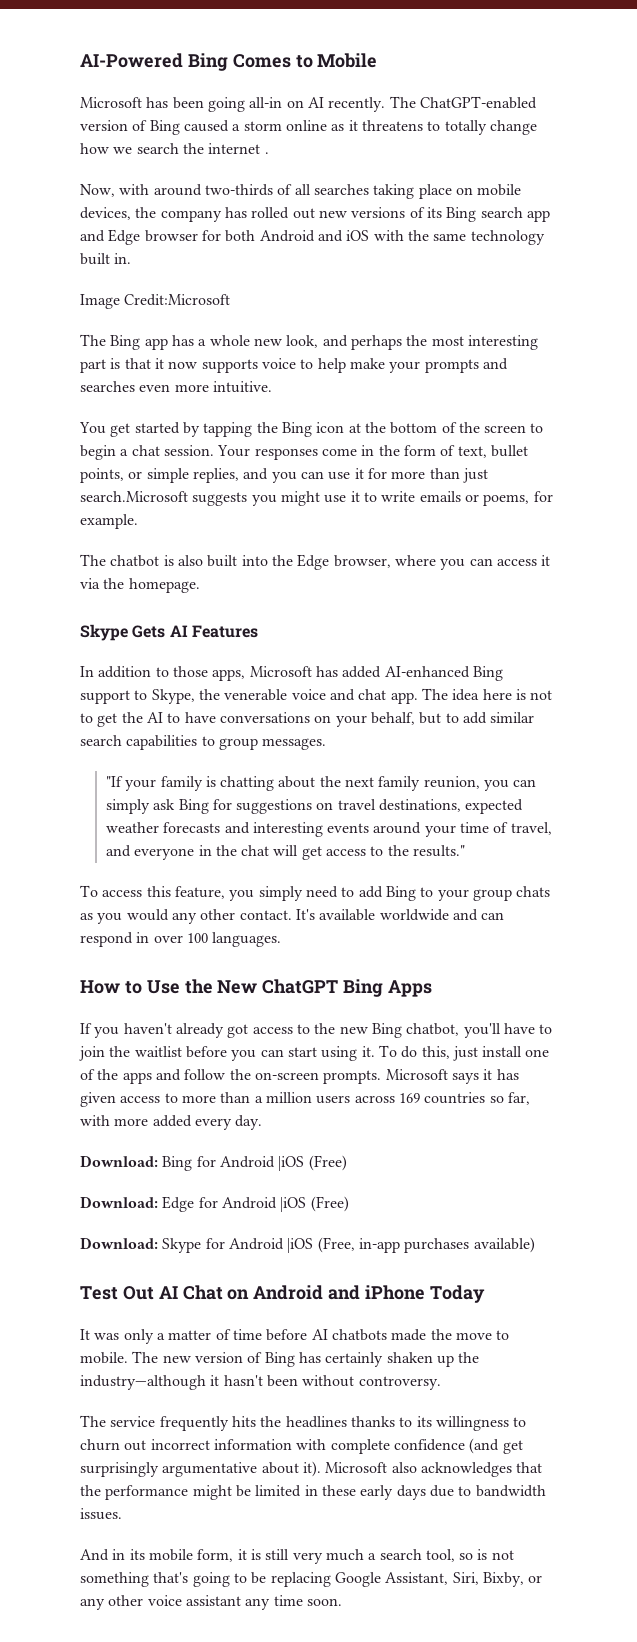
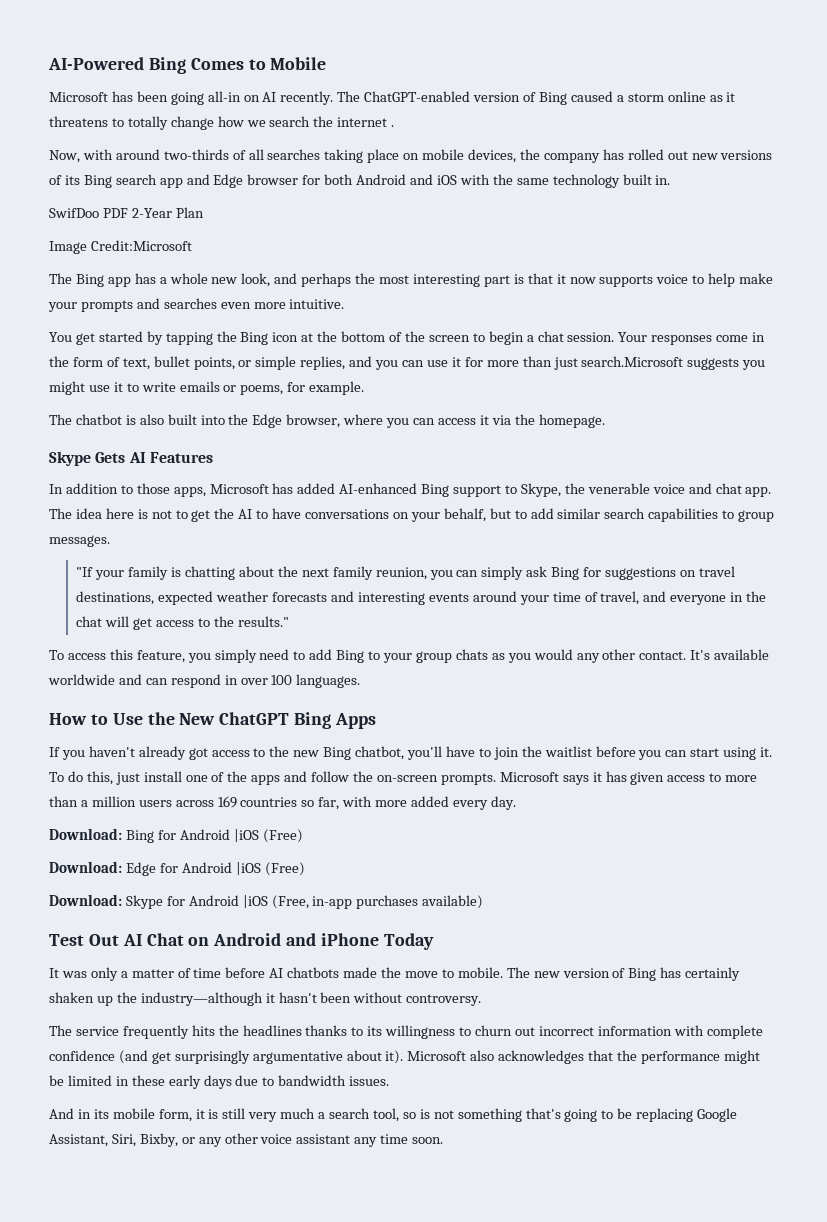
(132, 258) none -> [49,207,204,218] // SwifDoo PDF 2-Year Plan

